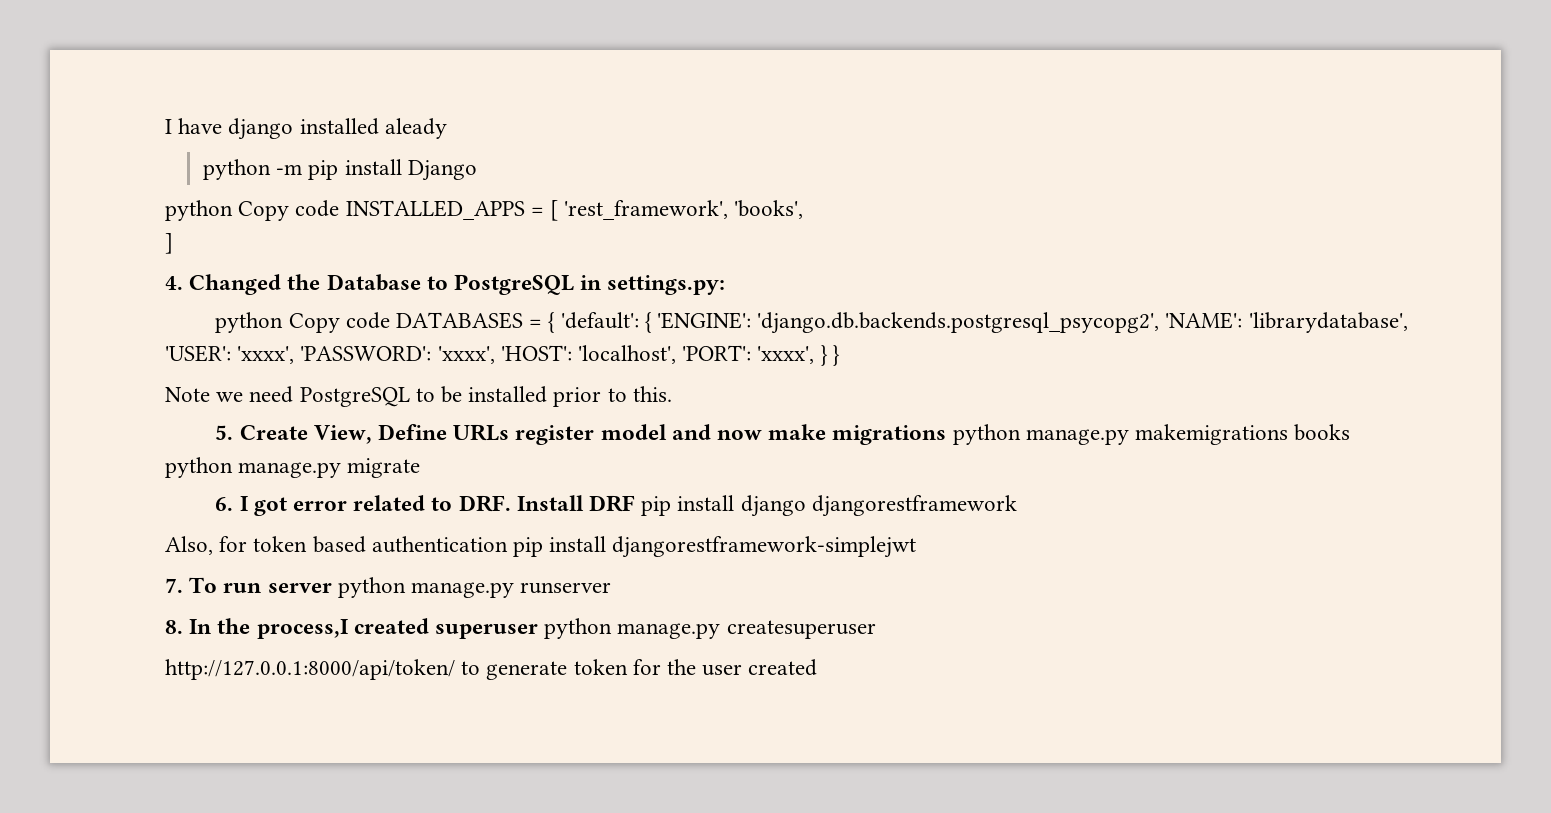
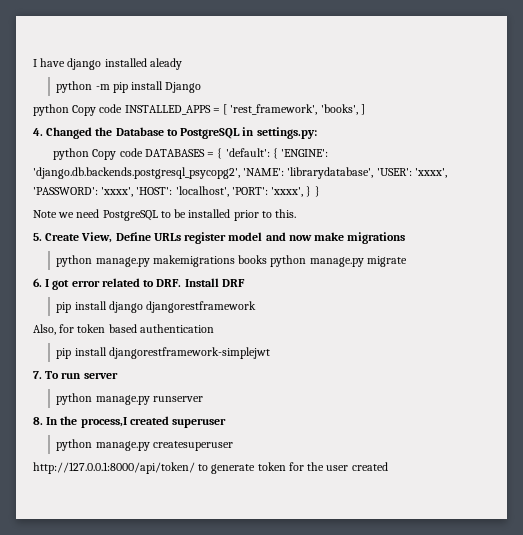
(804, 209) // -> (358, 109) none
(947, 435) none -> (406, 238) //
(636, 503) none -> (245, 283) //
(508, 544) none -> (214, 328) //
(332, 588) none -> (118, 375) //
(539, 631) none -> (227, 423) //

